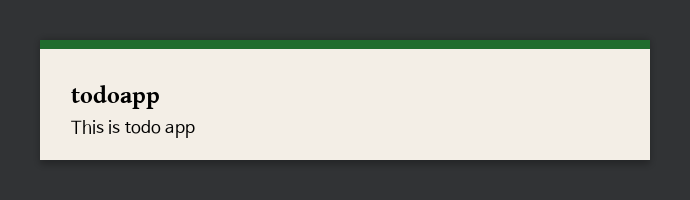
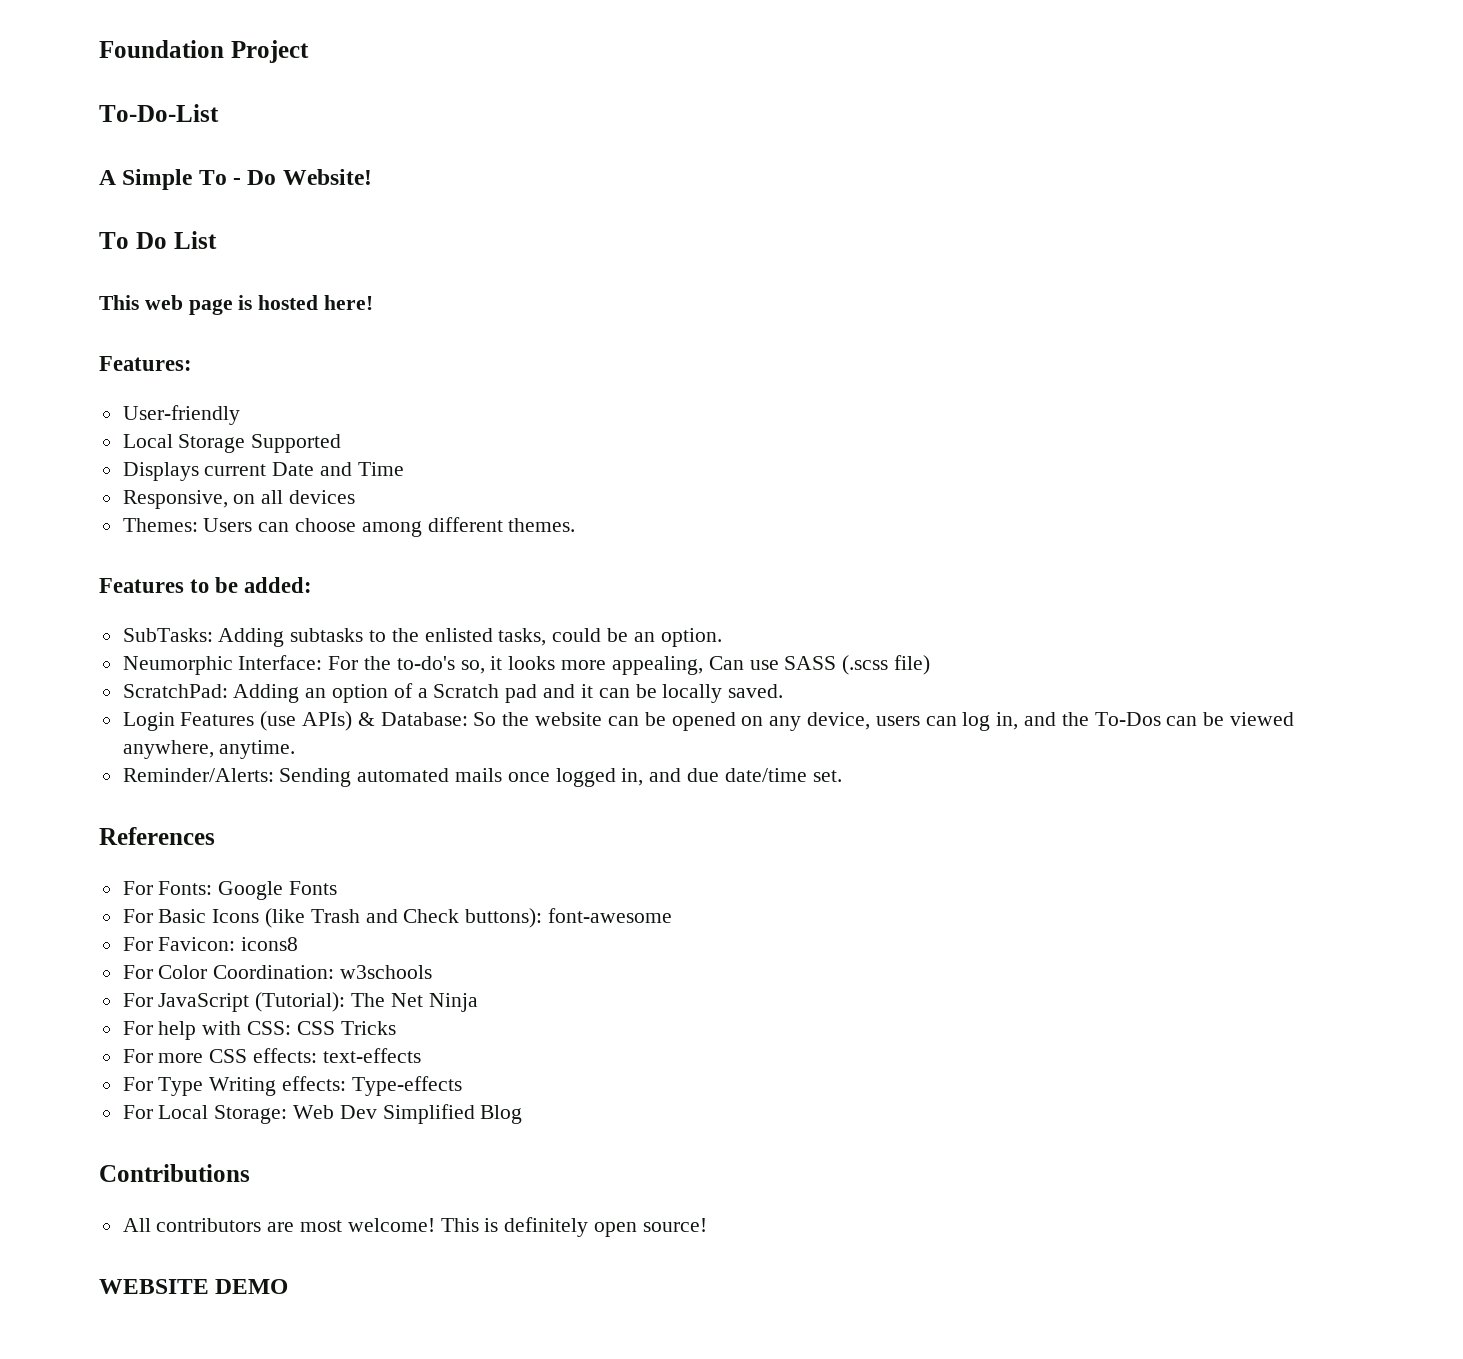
[71,85,160,109] [71,120,196,138] todoapp // This is todo app -> [99,40,309,63] [99,104,219,122] [99,169,372,190] [99,231,217,249] [99,295,374,315] [99,356,192,371] [122,405,240,425] [122,434,342,453] [122,462,404,481] [122,490,356,509] [122,517,576,537] [99,577,313,593] [122,628,722,647] [122,655,930,675] [122,683,784,703] [122,711,1294,731] [122,740,296,759] [122,768,842,787] [99,827,215,845] [122,881,338,900] [122,908,673,928] [122,937,299,951] [122,965,433,979] [122,992,478,1012] [122,1021,396,1040] [122,1048,421,1063] [122,1076,462,1096] [122,1104,523,1124] [99,1164,250,1182] [122,1217,707,1237] [99,1279,289,1294] Foundation Project // To-Do-List // A Simple To - Do Website! // To Do List // This web page is hosted here! // Features: // User-friendly // Local Storage Supported // Displays current Date and Time // Responsive, on all devices // Themes: Users can choose among different themes. // Features to be added: // SubTasks: Adding subtasks to the enlisted tasks, could be an option. // Neumorphic Interface: For the to-do's so, it looks more appealing, Can use SASS (.scss file) // ScratchPad: Adding an option of a Scratch pad and it can be locally saved. // Login Features (use APIs) & Database: So the website can be opened on any device, users can log in, and the To-Dos can be viewed anywhere, anytime. // Reminder/Alerts: Sending automated mails once logged in, and due date/time set. // References // For Fonts: Google Fonts // For Basic Icons (like Trash and Check buttons): font-awesome // For Favicon: icons8 // For Color Coordination: w3schools // For JavaScript (Tutorial): The Net Ninja // For help with CSS: CSS Tricks // For more CSS effects: text-effects // For Type Writing effects: Type-effects // For Local Storage: Web Dev Simplified Blog // Contributions // All contributors are most welcome! This is definitely open source! // WEBSITE DEMO

